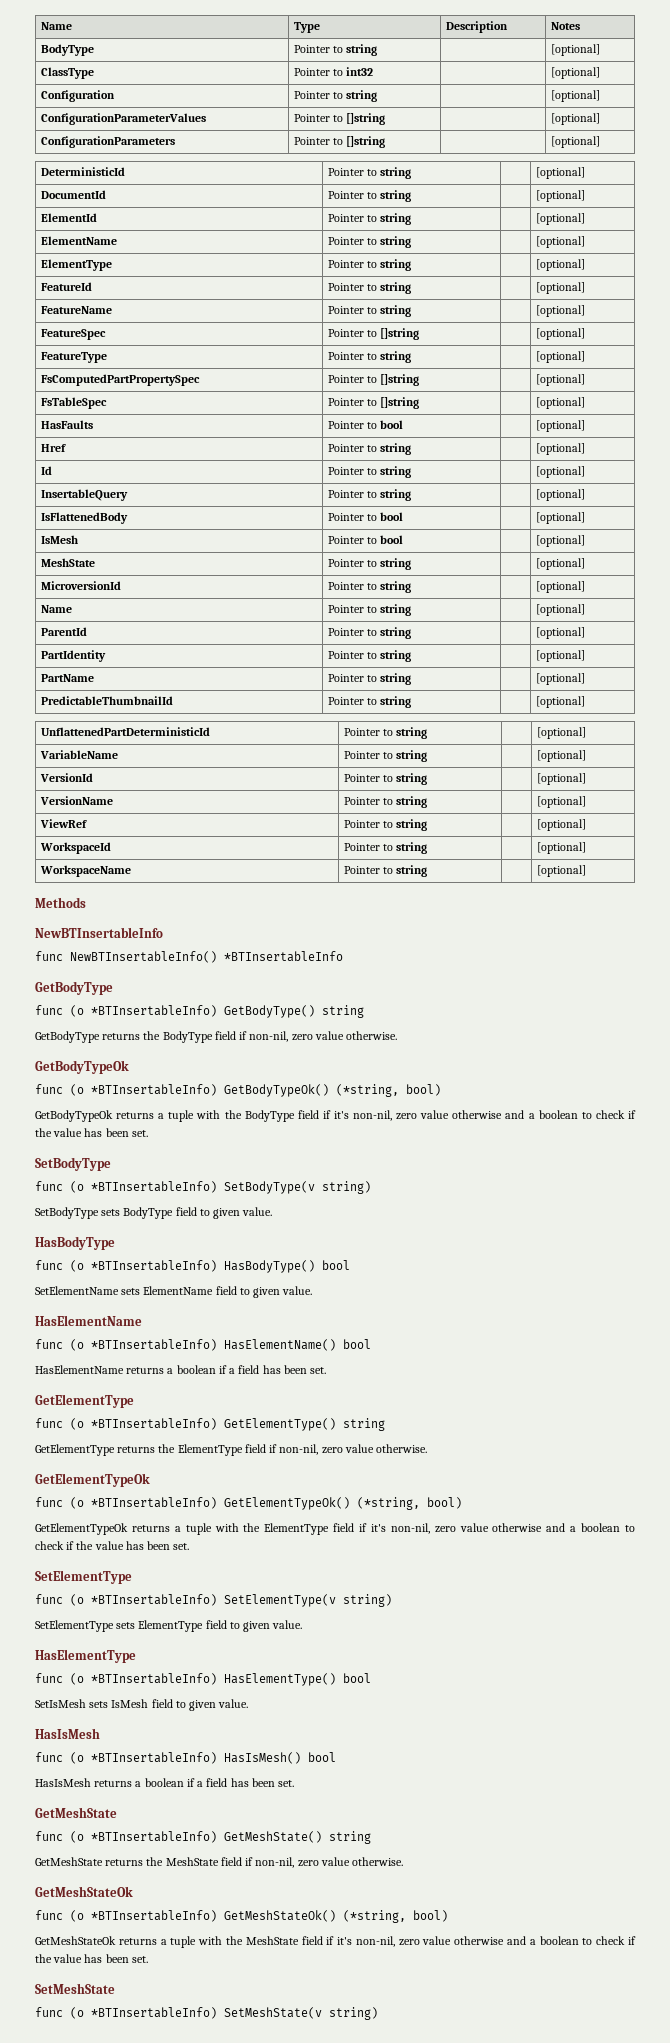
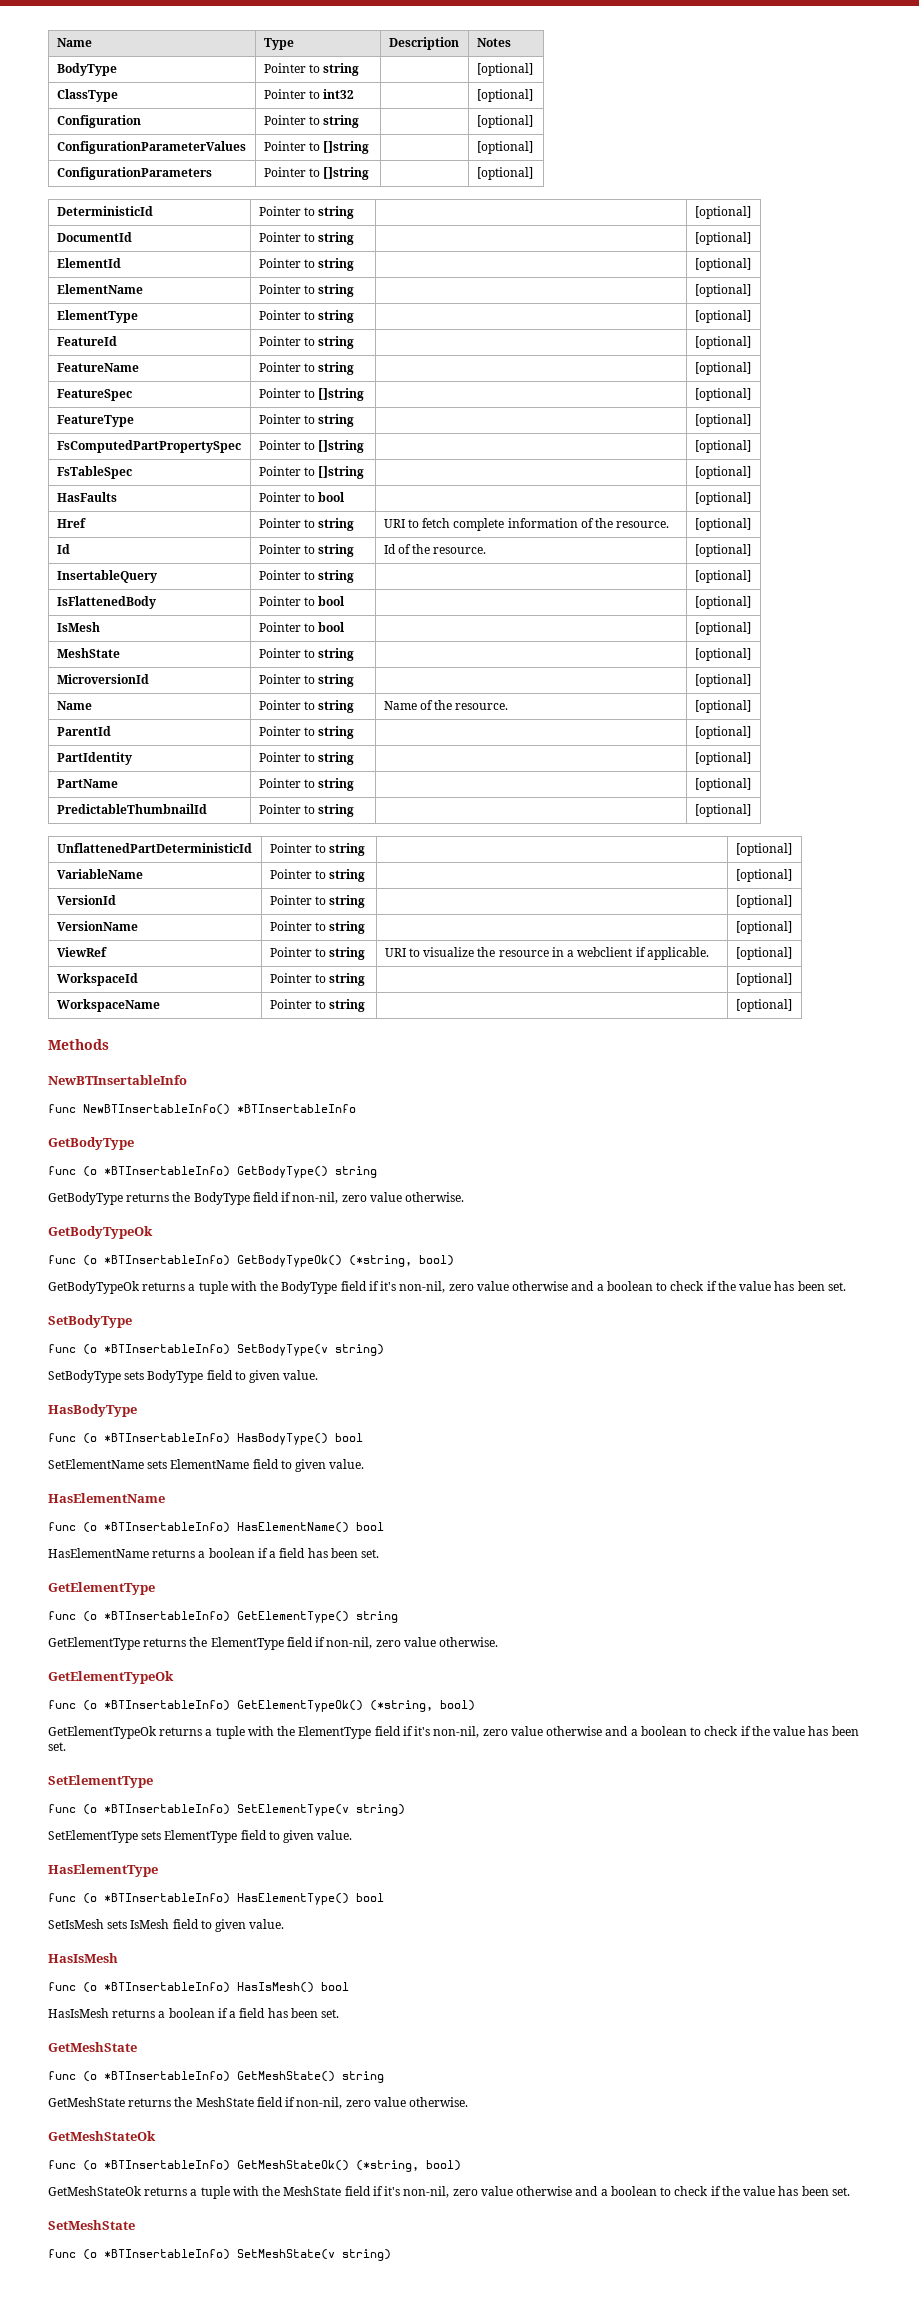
(412, 449) none -> [383,518,670,531] URI to fetch complete information of the resource.
(412, 472) none -> [383,544,487,554] Id of the resource.
(412, 610) none -> [383,700,509,710] Name of the resource.
(428, 825) none -> [384,947,709,960] URI to visualize the resource in a webclient if applicable.

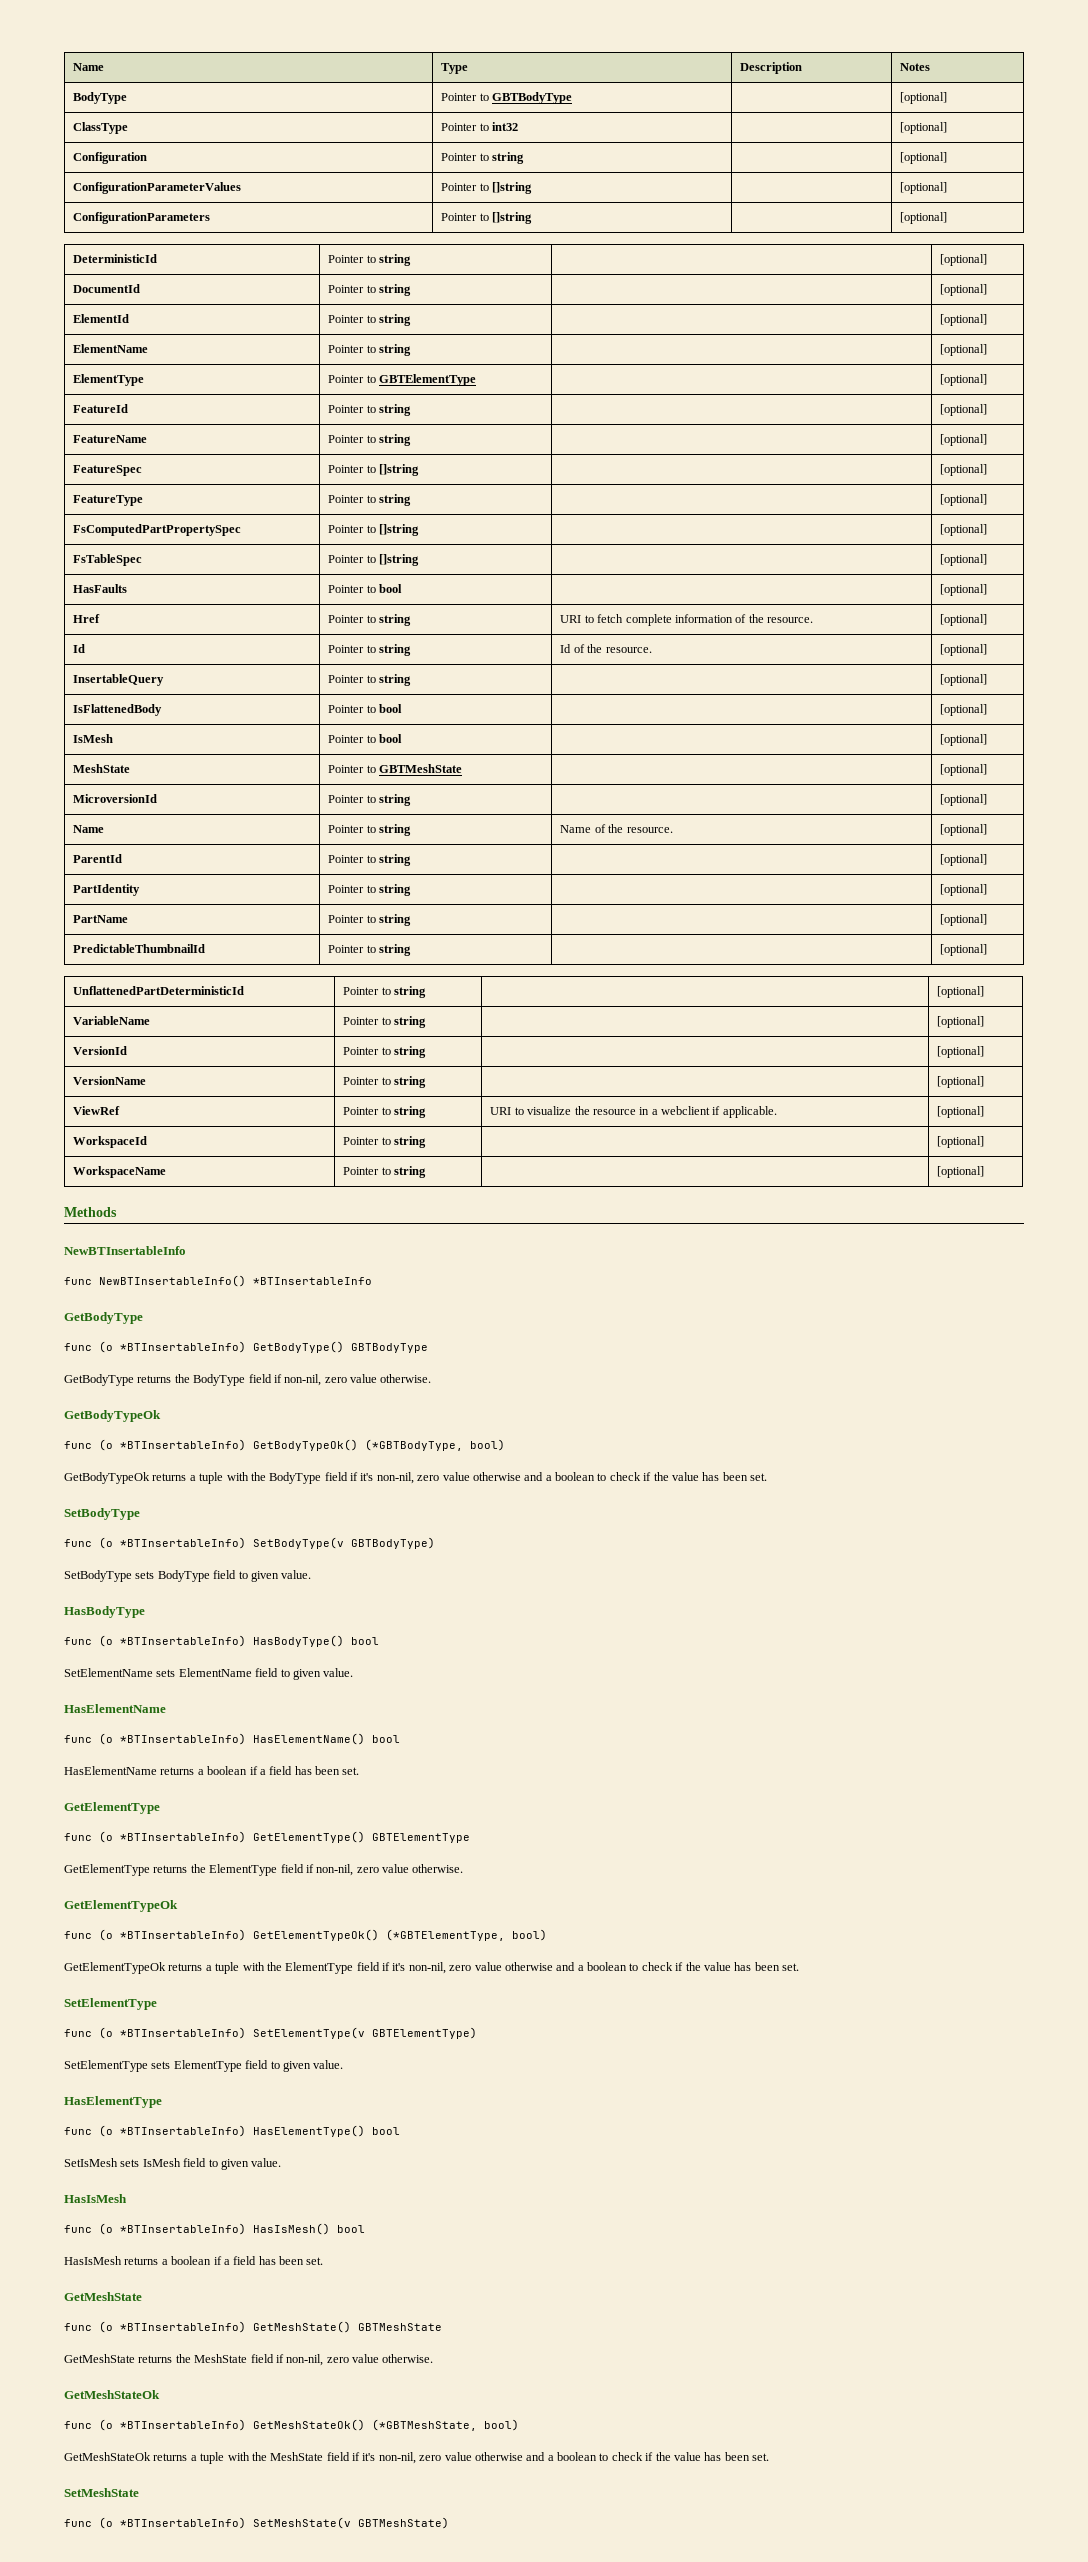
[323,63,360,76] string -> [492,92,573,104] GBTBodyType
[318,310,355,323] string -> [379,374,477,386] GBTElementType
[318,648,355,661] string -> [379,764,463,773] GBTMeshState
[335,1166,377,1178] string -> [351,1343,428,1353] GBTBodyType
[349,1255,412,1267] (*string, -> [365,1439,463,1451] (*GBTBodyType,
[335,1344,384,1356] string) -> [351,1537,435,1549] GBTBodyType)
[356,1611,398,1623] string -> [372,1833,470,1843] GBTElementType
[370,1700,433,1712] (*string, -> [386,1929,505,1941] (*GBTElementType,
[356,1804,405,1816] string) -> [372,2027,477,2039] GBTElementType)
[342,2071,384,2083] string -> [358,2323,442,2331] GBTMeshState
[356,2160,419,2172] (*string, -> [372,2419,477,2431] (*GBTMeshState,
[342,2249,391,2261] string) -> [358,2517,449,2529] GBTMeshState)

